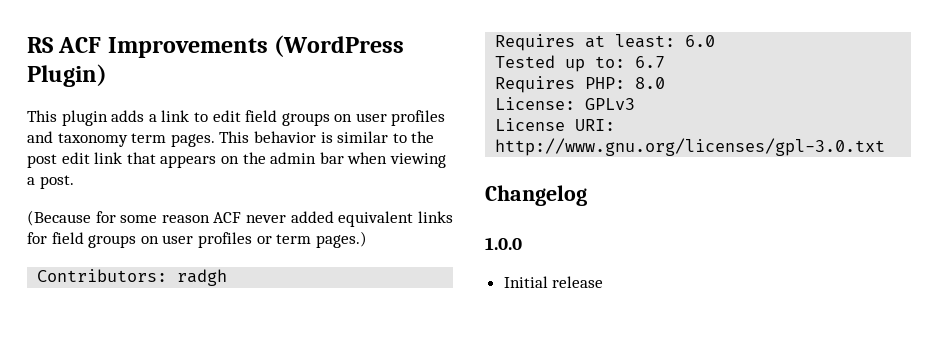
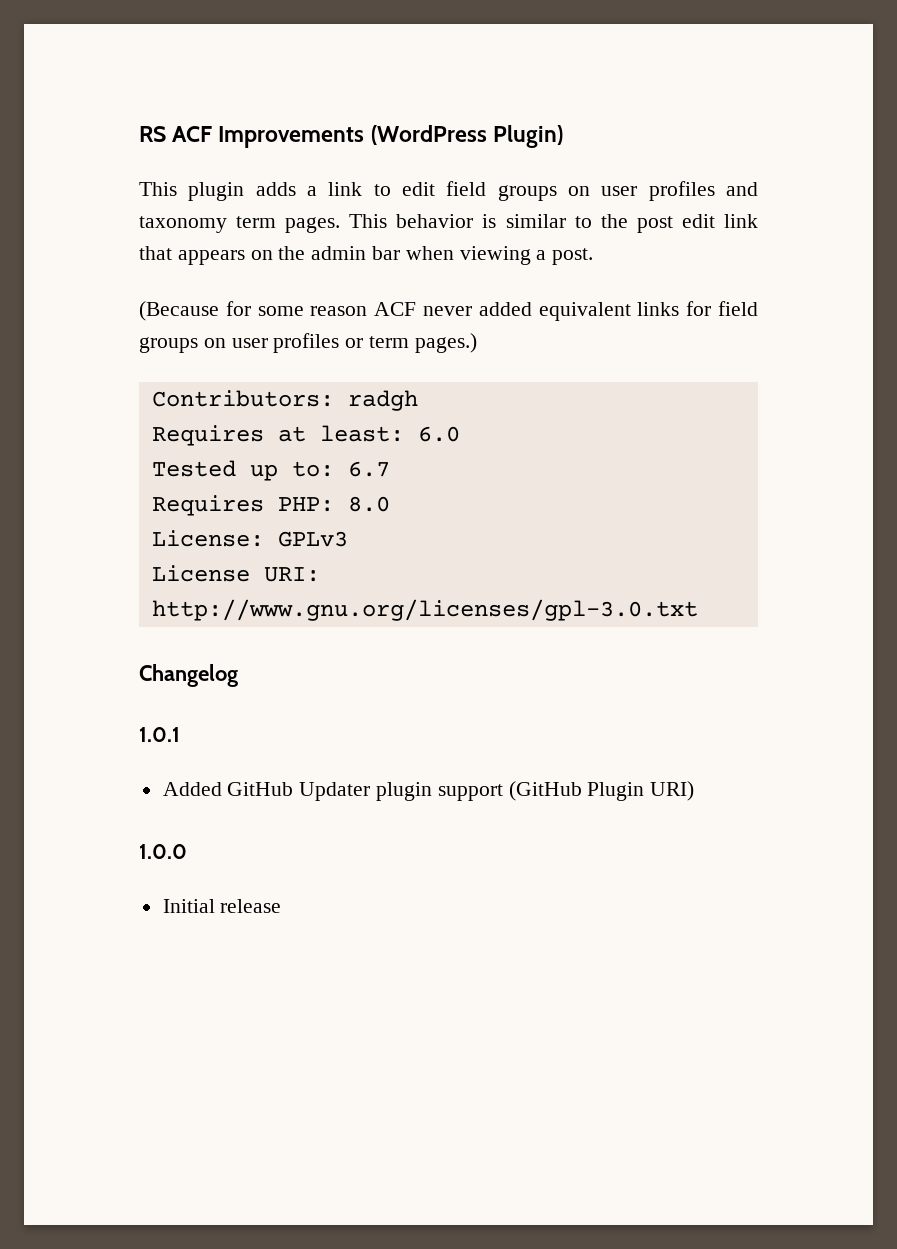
(587, 195) none -> [139,727,180,742] [162,781,695,801] // 1.0.1 // Added GitHub Updater plugin support (GitHub Plugin URI)

